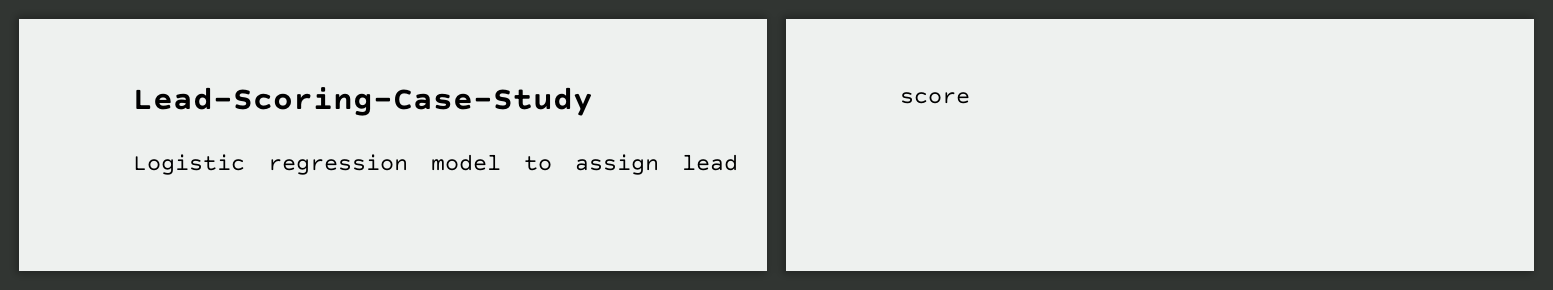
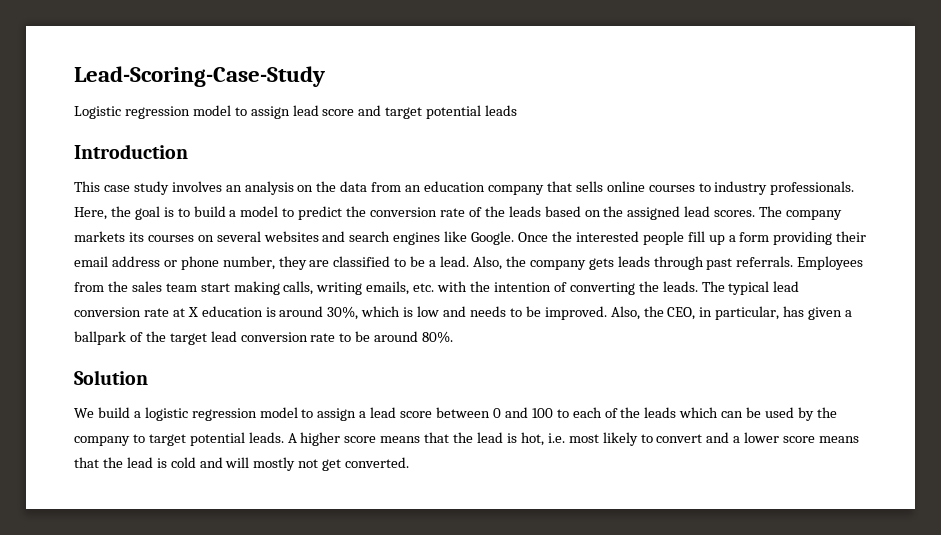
(970, 98) none -> [358,105,518,119] [74,144,188,159] [74,181,855,195] [74,206,843,220] [74,231,867,245] [74,256,864,270] [74,281,800,295] [74,306,853,320] [74,331,454,345] [74,370,148,385] [74,407,837,421] [74,432,860,446] [74,457,410,471] and target potential leads // Introduction // This case study involves an analysis on the data from an education company that sells online courses to industry professionals. Here, the goal is to build a model to predict the conversion rate of the leads based on the assigned lead scores. The company markets its courses on several websites and search engines like Google. Once the interested people fill up a form providing their email address or phone number, they are classified to be a lead. Also, the company gets leads through past referrals. Employees from the sales team start making calls, writing emails, etc. with the intention of converting the leads. The typical lead conversion rate at X education is around 30%, which is low and needs to be improved. Also, the CEO, in particular, has given a ballpark of the target lead conversion rate to be around 80%. // Solution // We build a logistic regression model to assign a lead score between 0 and 100 to each of the leads which can be used by the company to target potential leads. A higher score means that the lead is hot, i.e. most likely to convert and a lower score means that the lead is cold and will mostly not get converted.

